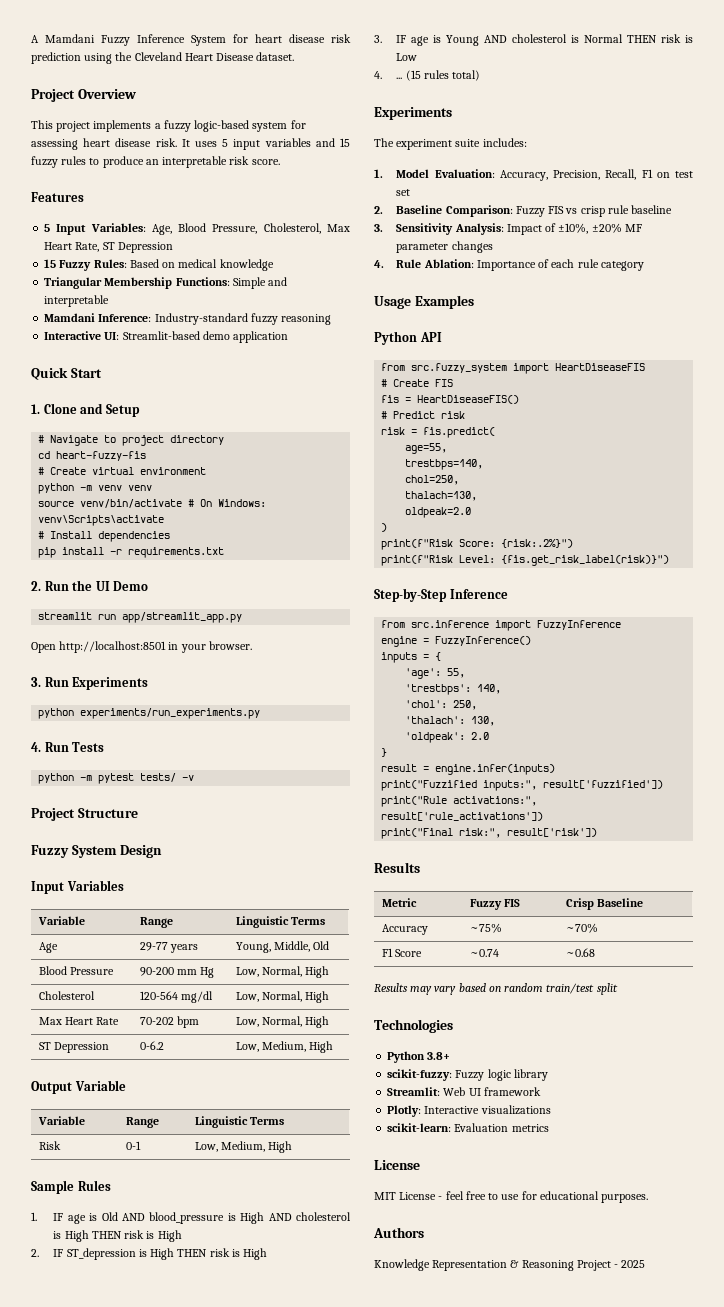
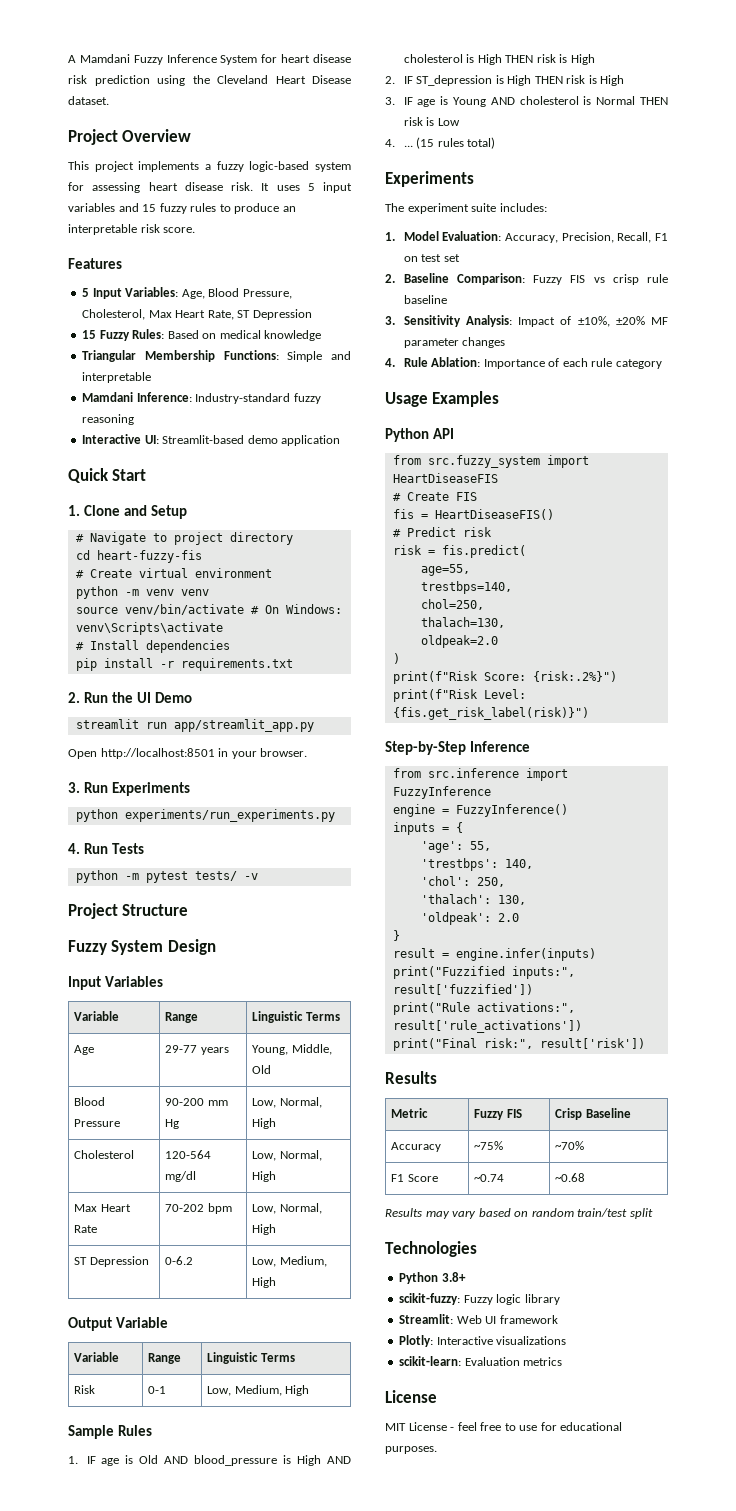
[373,1227,424,1238] [374,1259,646,1271] // Authors // Knowledge Representation & Reasoning Project - 2025 -> (437, 1450) none

